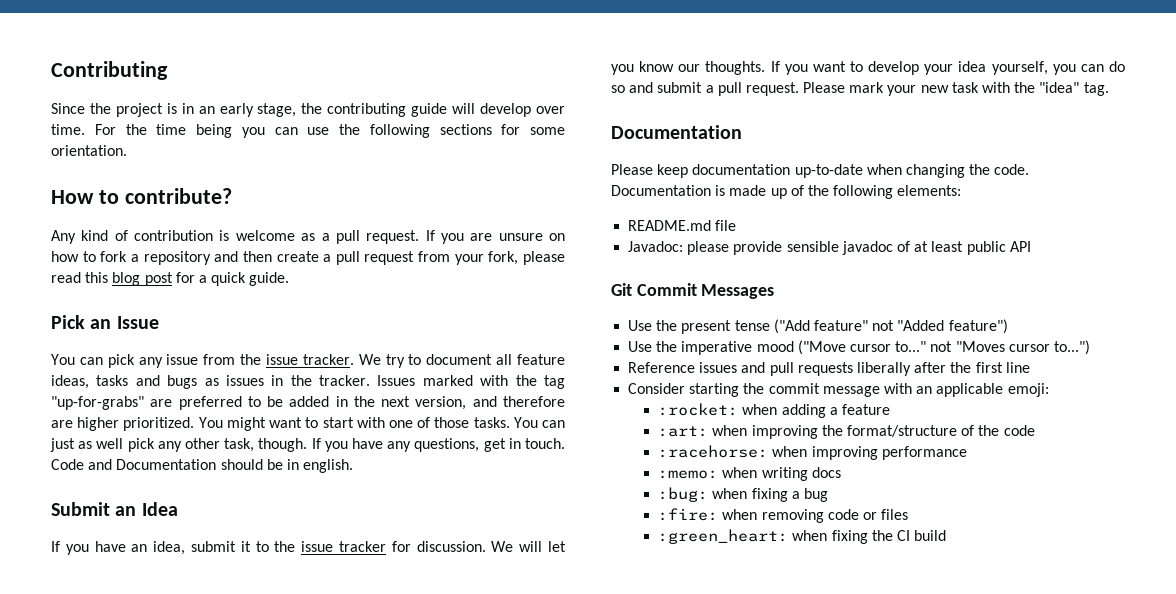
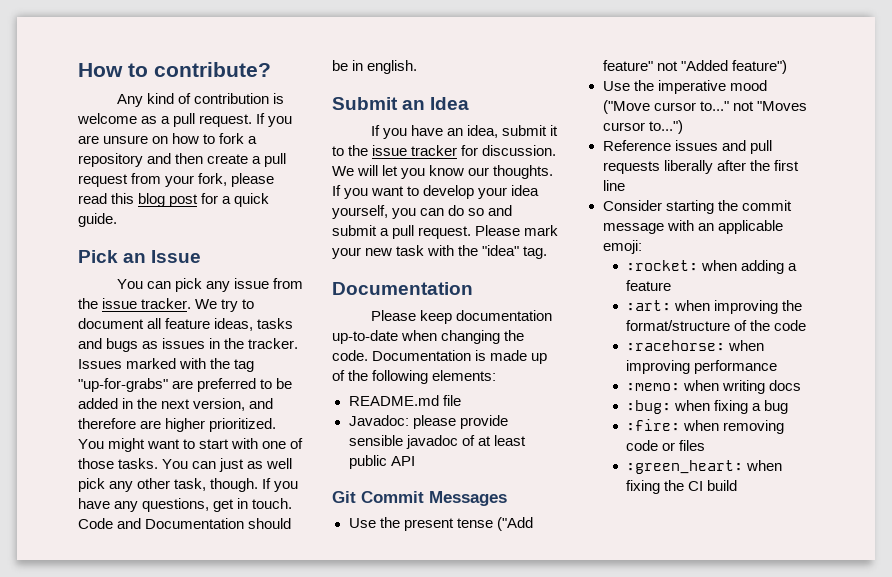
[51,61,168,80] [51,103,565,117] [51,124,565,138] [51,145,127,156] Contributing // Since the project is in an early stage, the contributing guide will develop over time. For the time being you can use the following sections for some orientation. // -> (78, 70) none

